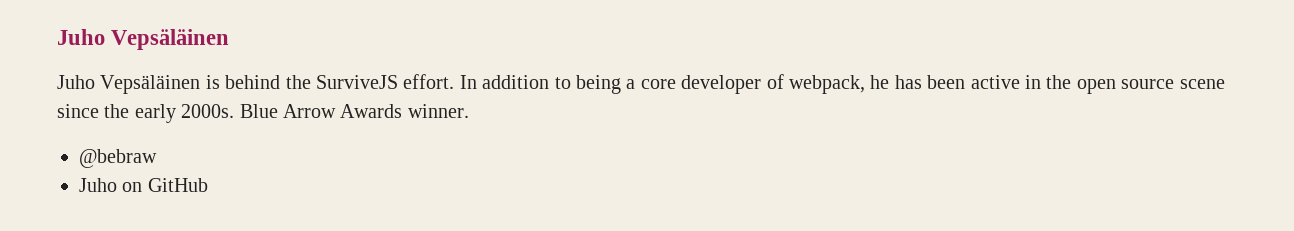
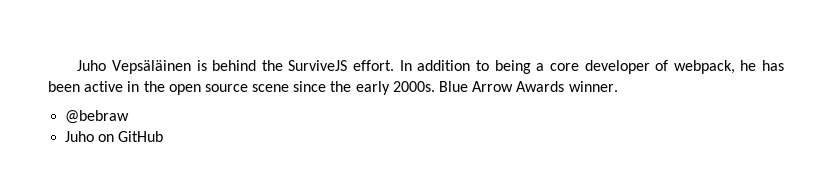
[57,29,230,50] [57,75,201,94] Juho Vepsäläinen // Juho Vepsäläinen -> [77,60,191,74] Juho Vepsäläinen

